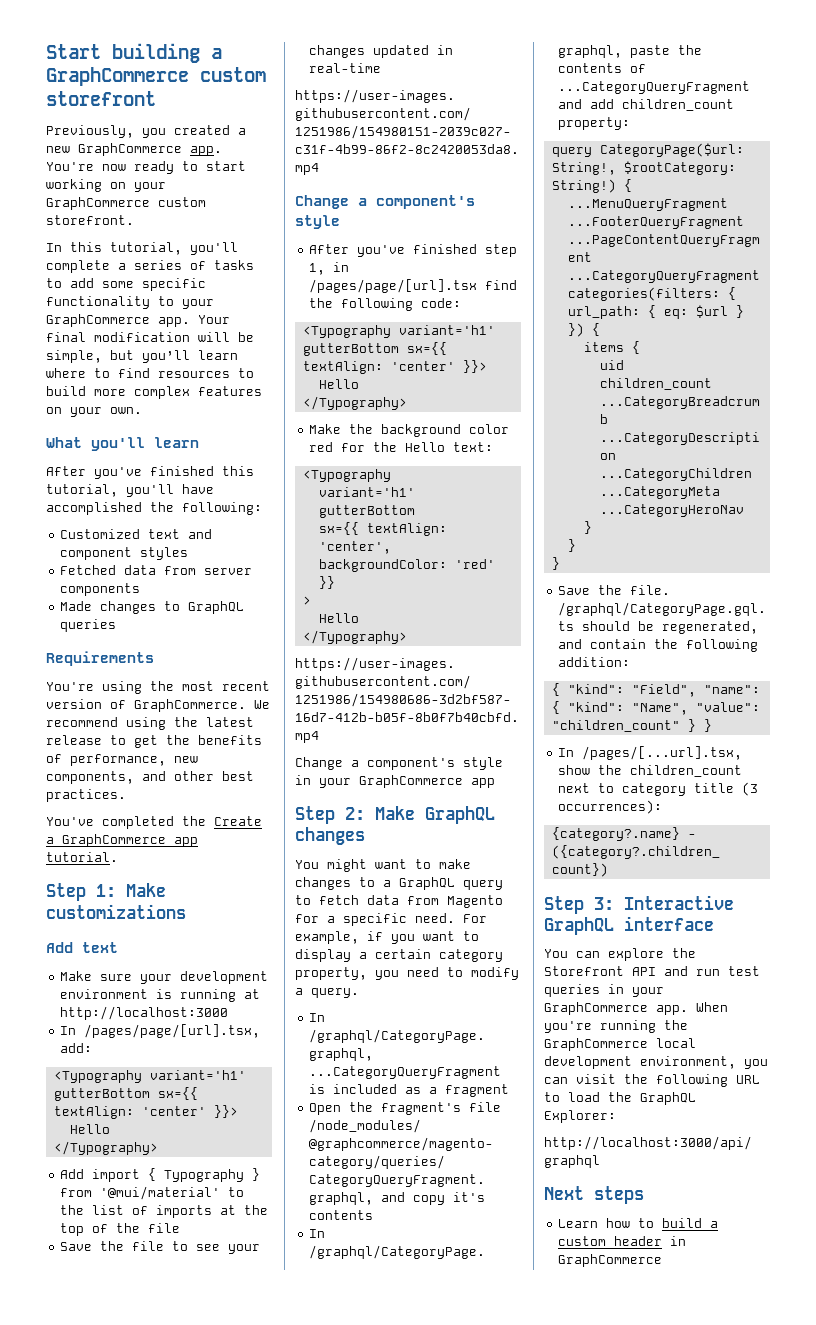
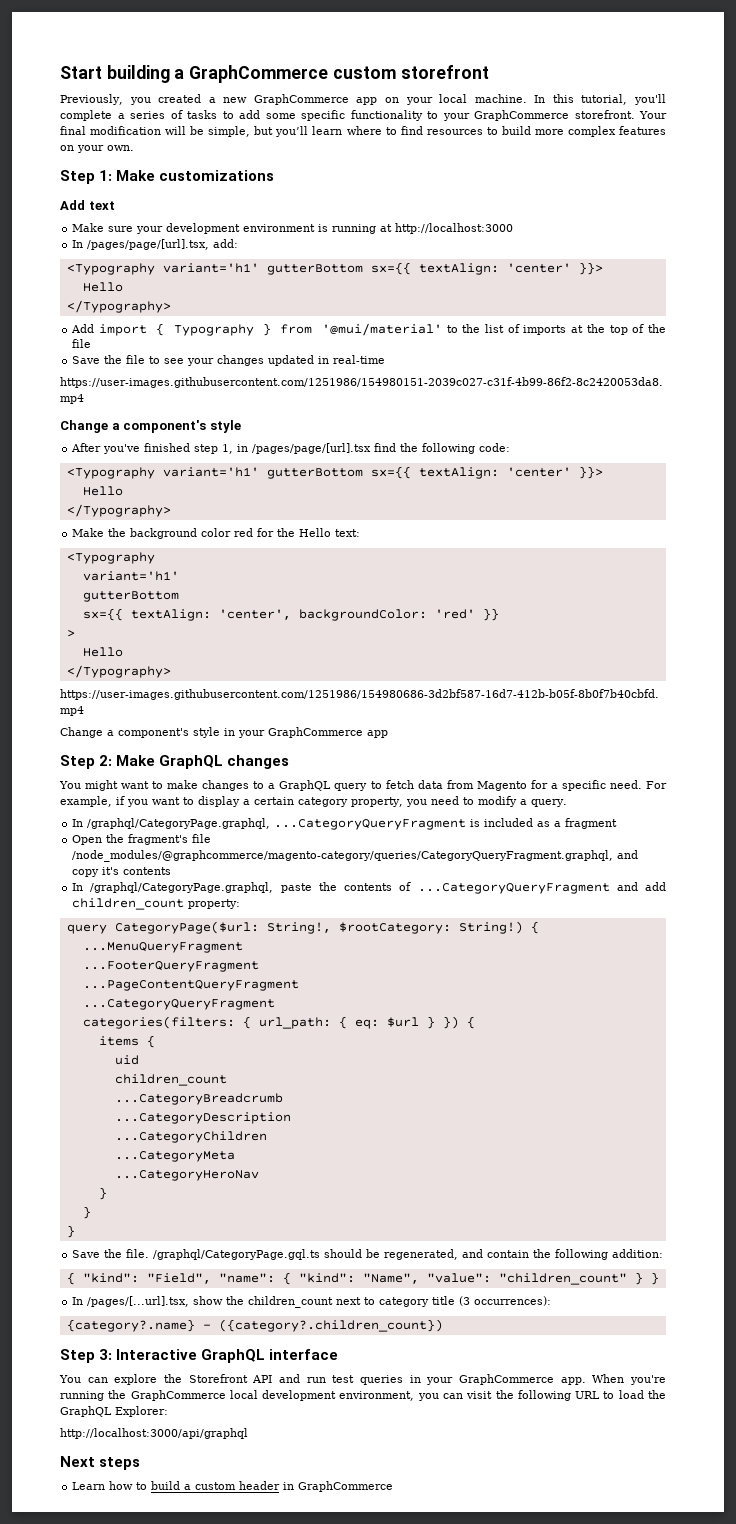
[190,146,222,156] [46,161,246,174] [46,179,166,192] [46,197,206,210] [46,215,134,225] app. You're now ready to start working on your GraphCommerce custom storefront. // -> [356,94,527,105] app on your local machine.
[158,317,190,327] app. -> [574,110,635,119] storefront.
[46,437,199,451] [46,466,254,479] [46,484,214,497] [46,502,262,515] [60,529,213,539] [60,547,189,560] [60,565,253,575] [60,583,141,596] [60,601,245,614] [60,619,117,632] [46,651,154,666] [46,681,270,694] [46,699,270,712] [46,717,254,730] [46,735,262,748] [46,754,198,766] [46,771,254,784] [46,789,126,802] [46,816,262,829] [46,834,198,847] [46,852,118,862] // What you'll learn // After you've finished this tutorial, you'll have accomplished the following: // Customized text and component styles // Fetched data from server components // Made changes to GraphQL queries // Requirements // You're using the most recent version of GraphCommerce. We recommend using the latest release to get the benefits of performance, new components, and other best practices. // You've completed the Create a GraphCommerce app tutorial. -> (134, 148) none

